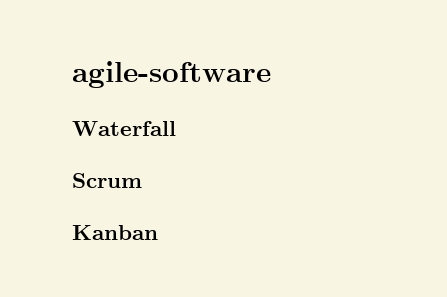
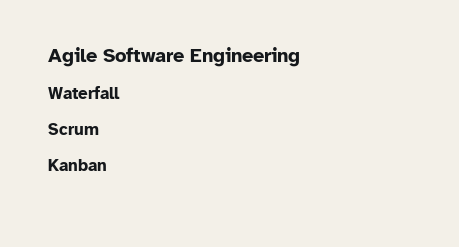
[72,61,271,88] agile-software -> [48,47,300,67] Agile Software Engineering

